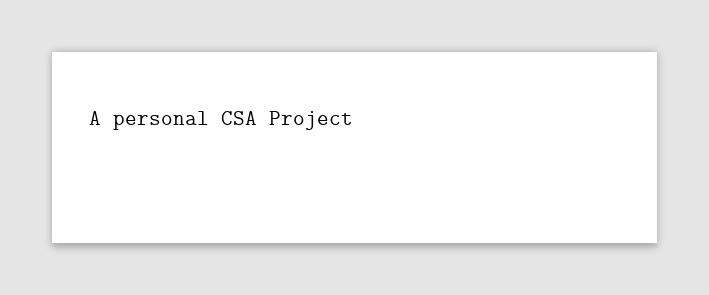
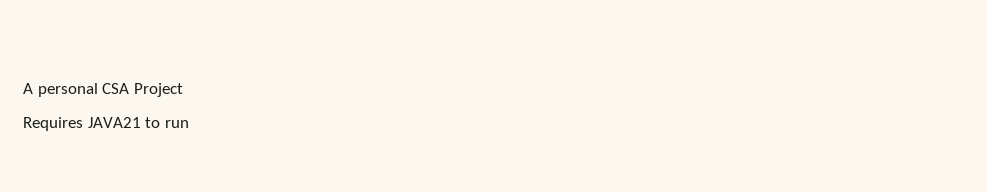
(353, 120) none -> [23,117,189,131] // Requires JAVA21 to run

